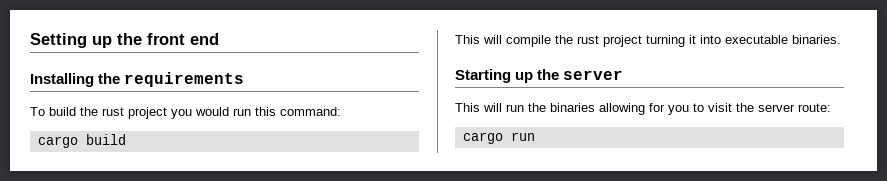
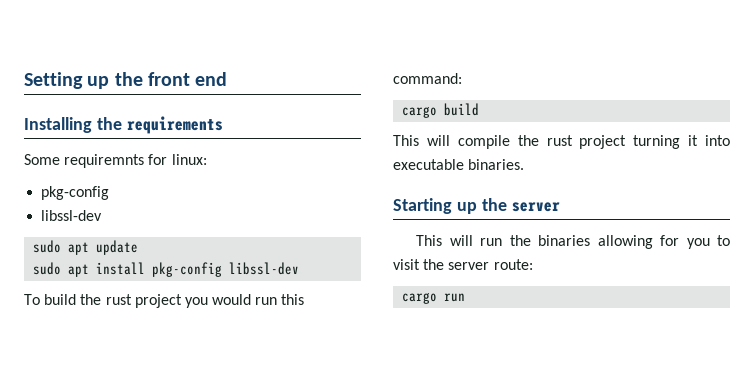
(245, 79) none -> [24,154,207,168] [41,186,110,200] [41,210,103,221] [33,240,139,255] [33,262,300,277] // Some requiremnts for linux: // pkg-config // libssl-dev // sudo apt update // sudo apt install pkg-config libssl-dev

